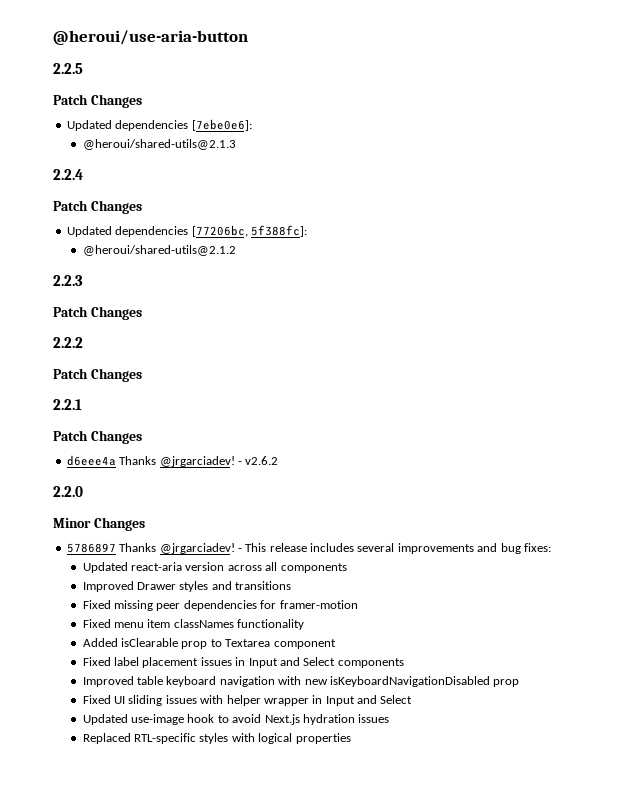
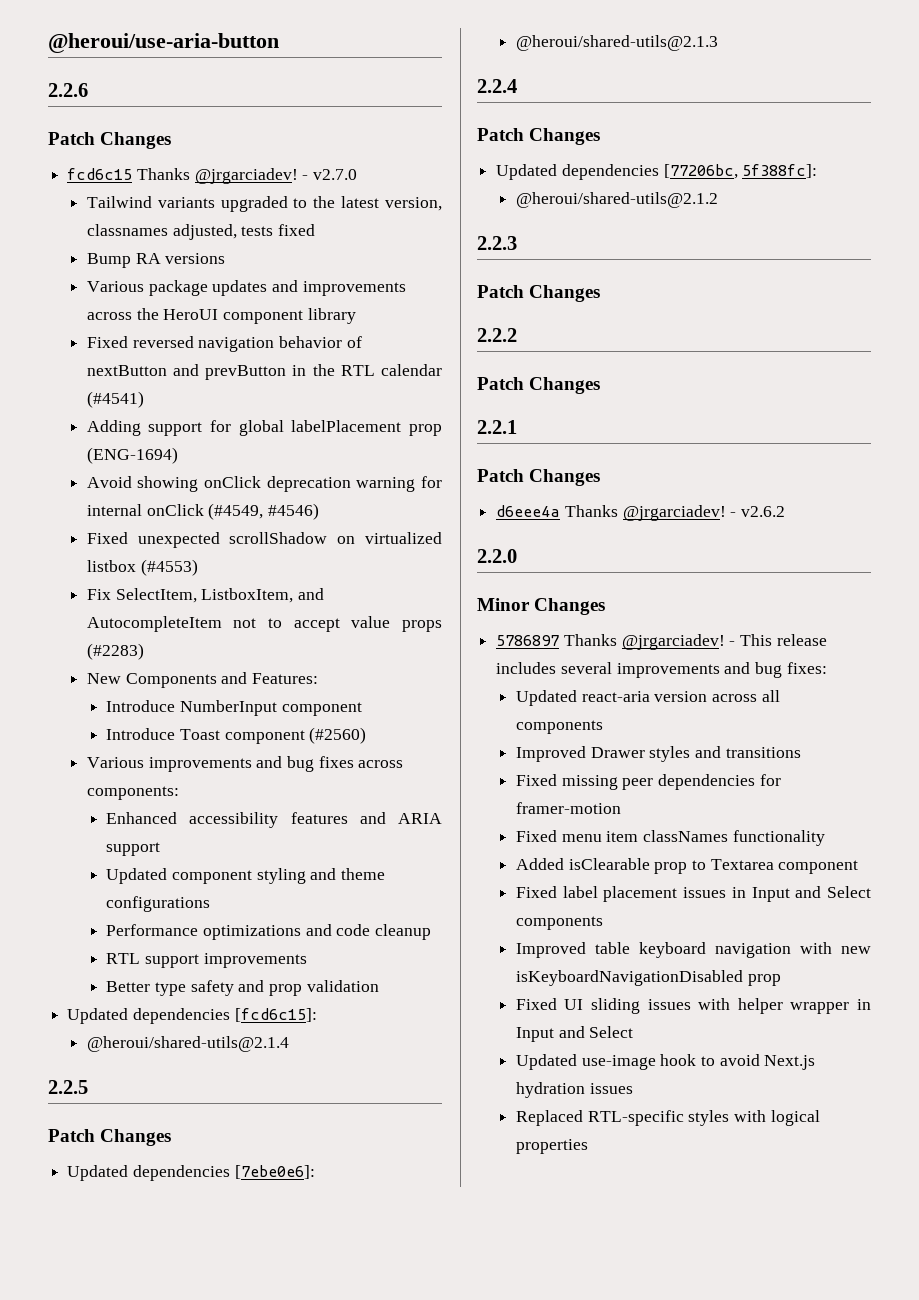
(248, 37) none -> [48,83,88,97] [48,132,172,149] [67,168,358,184] [86,196,442,212] [86,224,315,240] [86,253,226,268] [86,280,406,296] [86,308,356,324] [86,336,362,352] [86,364,442,380] [86,391,144,408] [86,420,442,436] [86,447,178,464] [86,476,442,492] [86,503,319,520] [86,532,442,548] [86,559,198,576] [86,588,324,603] [86,616,442,632] [86,643,144,660] [86,672,318,688] [106,700,362,716] [106,727,367,744] [86,756,404,772] [86,786,179,800] [106,812,443,828] [106,842,161,856] [106,868,386,884] [106,896,211,912] [106,924,432,940] [106,953,307,968] [106,980,379,996] [67,1008,317,1024] [86,1036,289,1052] // 2.2.6 // Patch Changes // fcd6c15 Thanks @jrgarciadev! - v2.7.0 // Tailwind variants upgraded to the latest version, classnames adjusted, tests fixed // Bump RA versions // Various package updates and improvements across the HeroUI component library // Fixed reversed navigation behavior of nextButton and prevButton in the RTL calendar (#4541) // Adding support for global labelPlacement prop (ENG-1694) // Avoid showing onClick deprecation warning for internal onClick (#4549, #4546) // Fixed unexpected scrollShadow on virtualized listbox (#4553) // Fix SelectItem, ListboxItem, and AutocompleteItem not to accept value props (#2283) // New Components and Features: // Introduce NumberInput component // Introduce Toast component (#2560) // Various improvements and bug fixes across components: // Enhanced accessibility features and ARIA support // Updated component styling and theme configurations // Performance optimizations and code cleanup // RTL support improvements // Better type safety and prop validation // Updated dependencies [fcd6c15]: // @heroui/shared-utils@2.1.4

